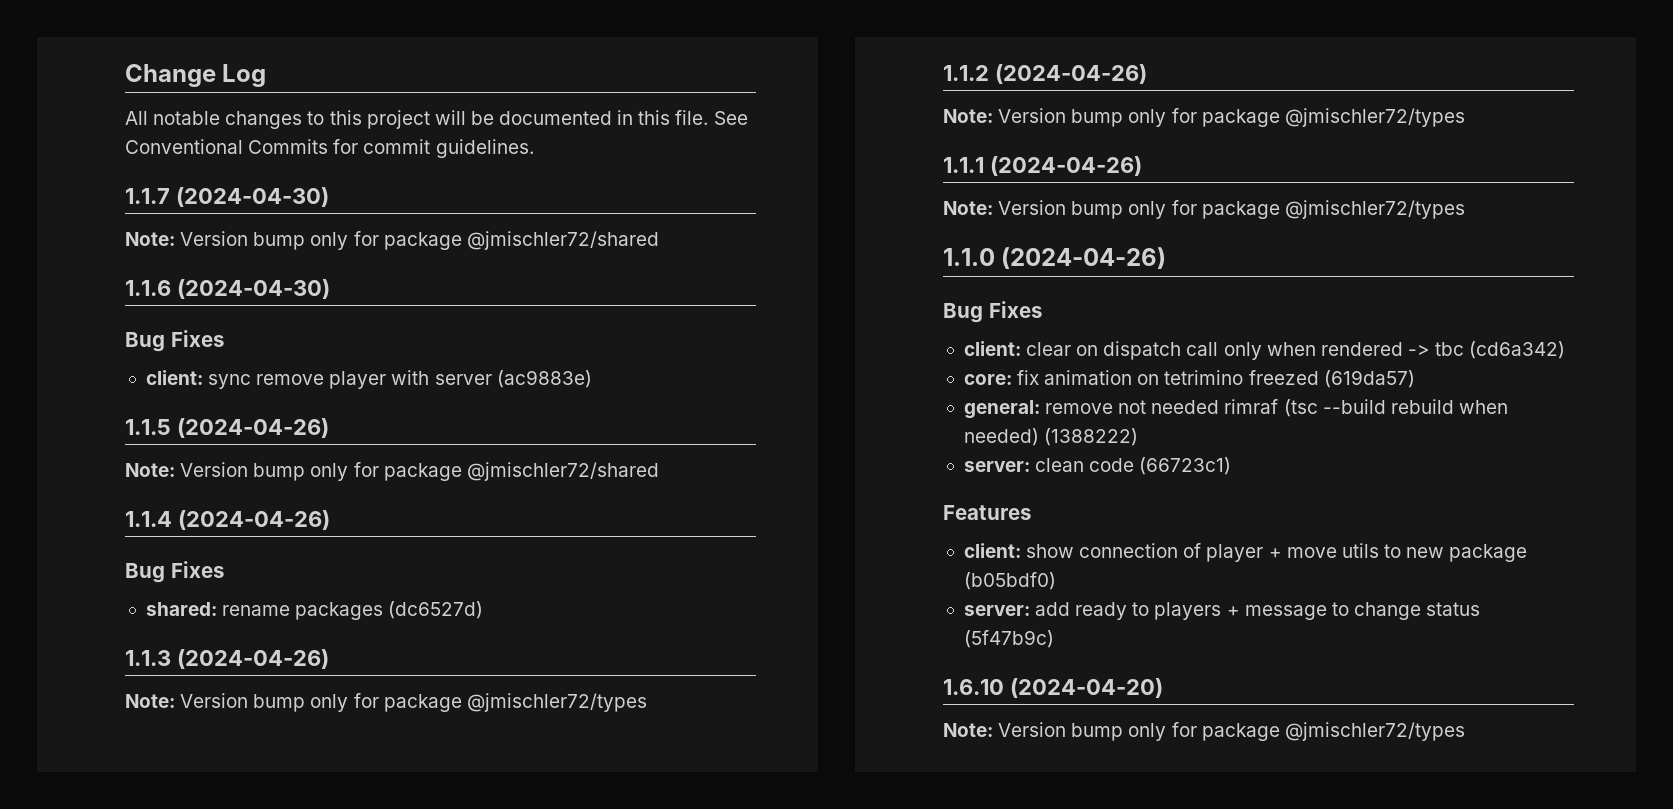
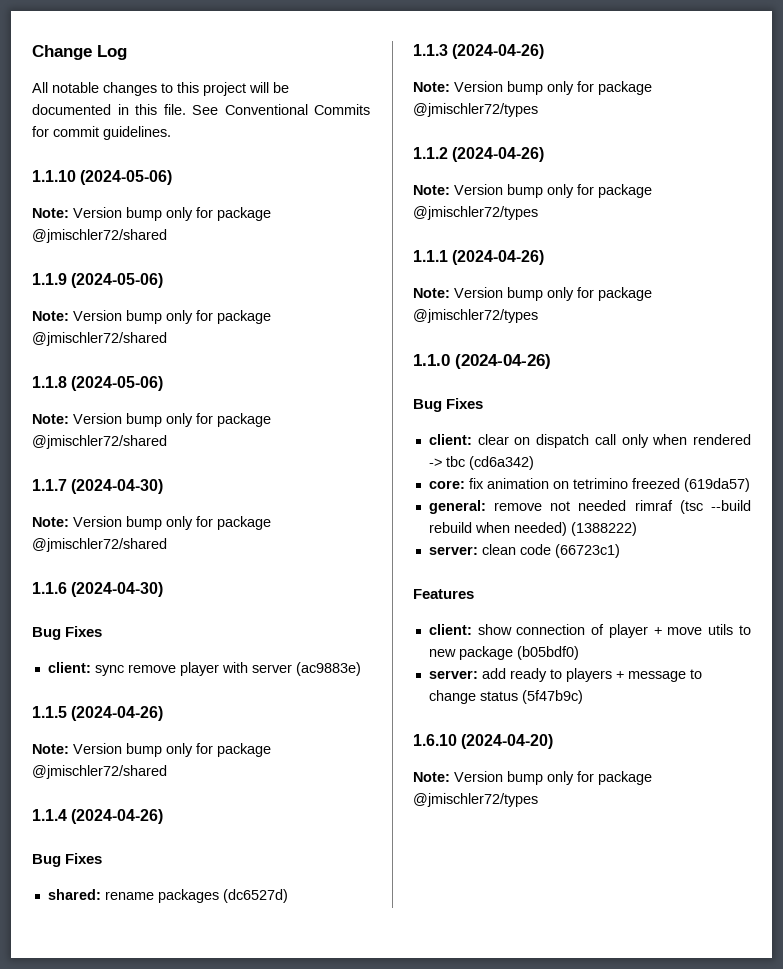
(534, 148) none -> [32,170,173,185] [32,207,271,221] [32,229,167,243] [32,273,164,288] [32,310,271,324] [32,332,167,346] [32,376,164,391] [32,413,271,427] [32,435,167,449] // 1.1.10 (2024-05-06) // Note: Version bump only for package @jmischler72/shared // 1.1.9 (2024-05-06) // Note: Version bump only for package @jmischler72/shared // 1.1.8 (2024-05-06) // Note: Version bump only for package @jmischler72/shared

